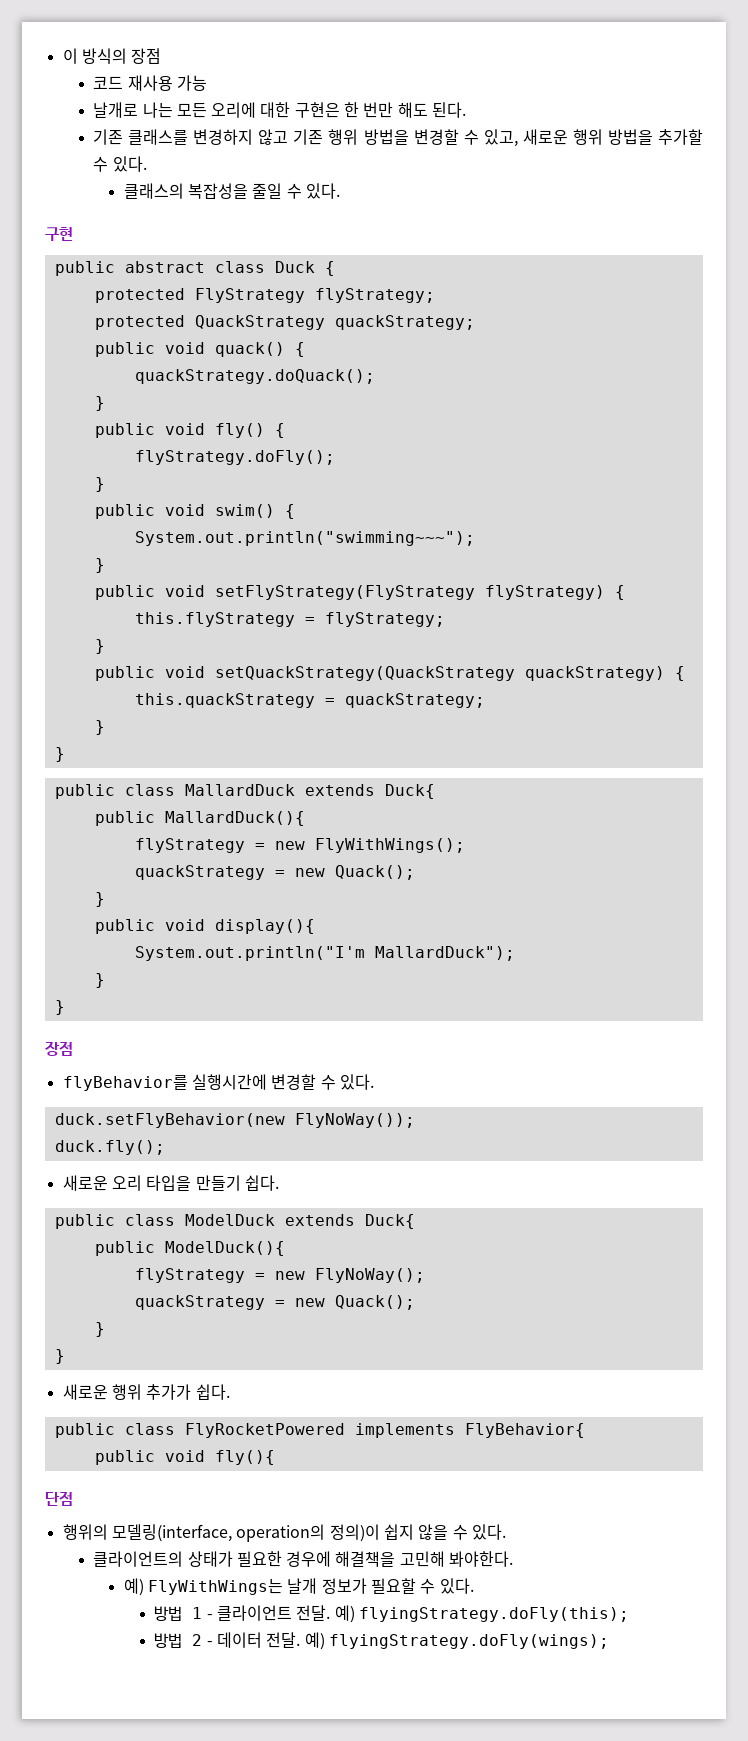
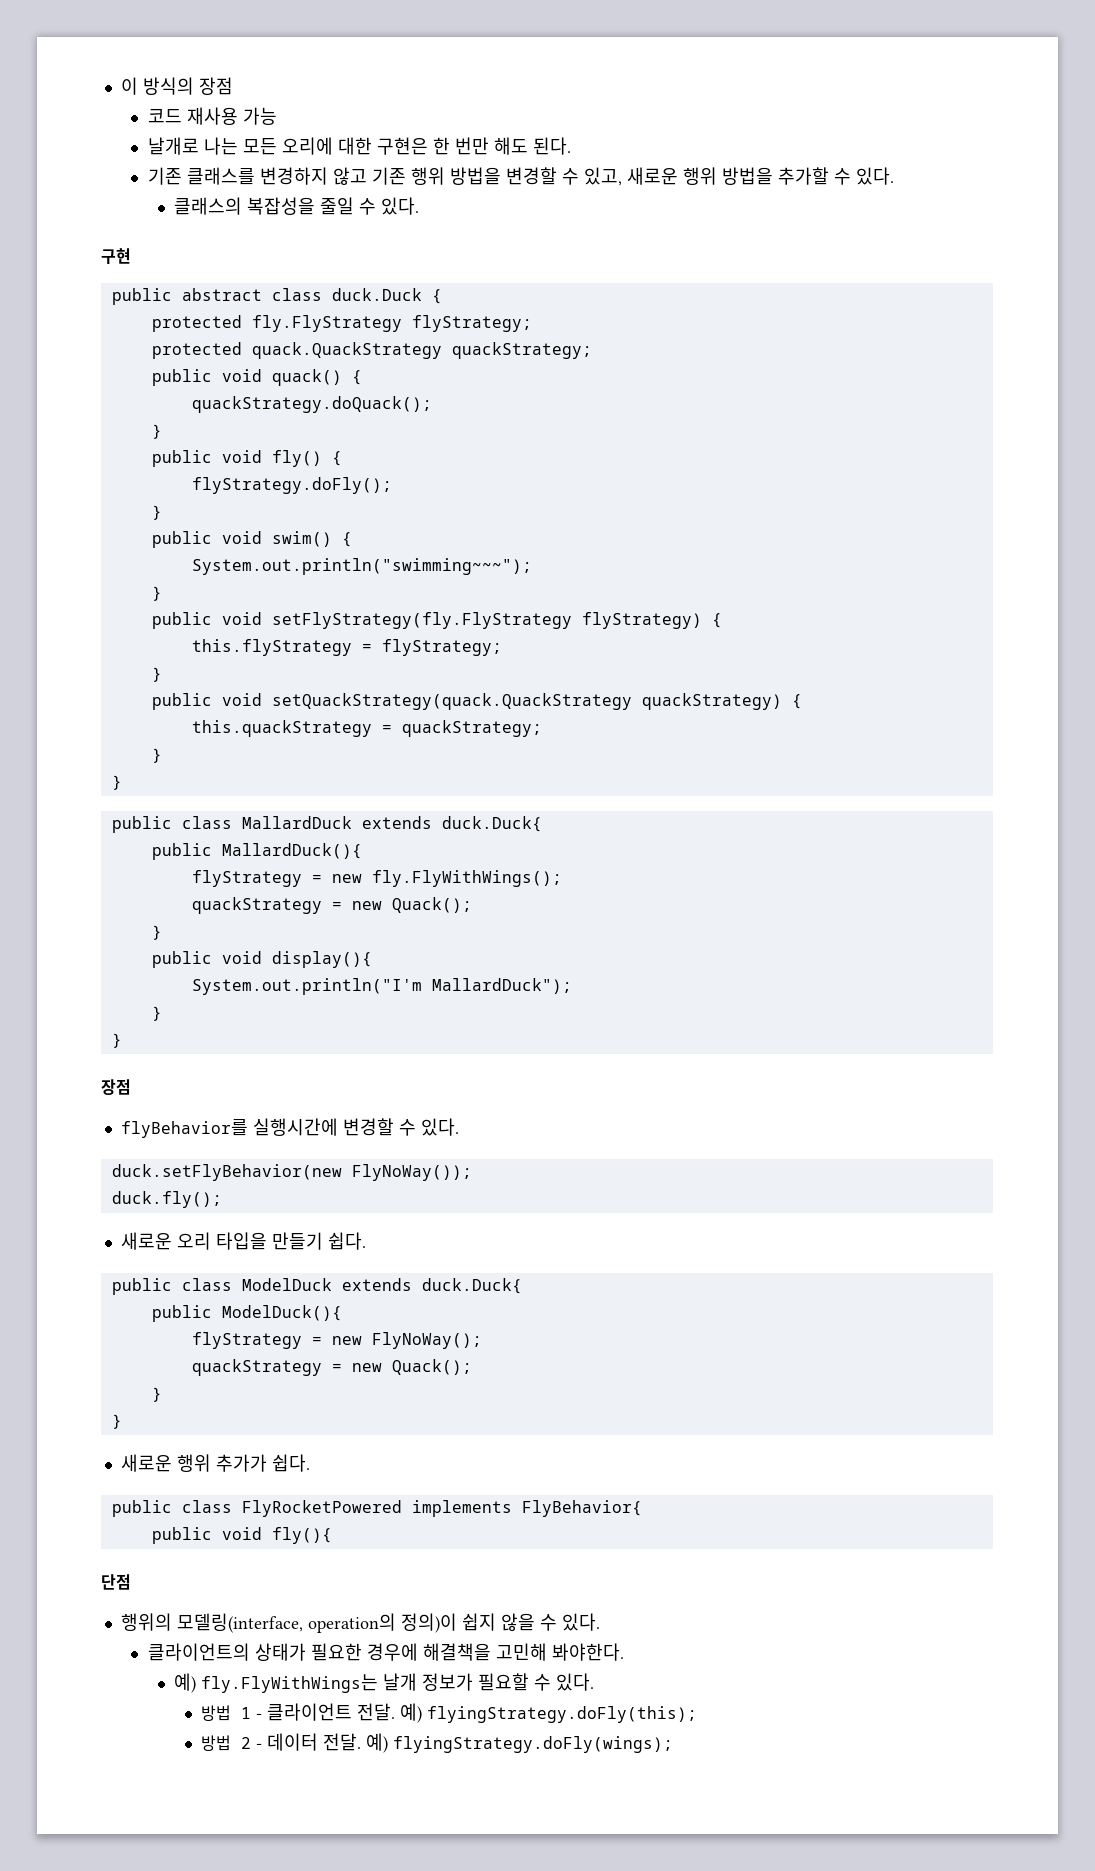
[274,261,315,273] Duck -> [331,288,422,301] duck.Duck
[194,288,305,303] FlyStrategy -> [251,315,402,332] fly.FlyStrategy
[194,315,325,330] QuackStrategy -> [251,342,442,359] quack.QuackStrategy
[214,585,475,600] setFlyStrategy(FlyStrategy -> [271,612,572,629] setFlyStrategy(fly.FlyStrategy
[214,666,515,681] setQuackStrategy(QuackStrategy -> [271,693,632,710] setQuackStrategy(quack.QuackStrategy
[384,784,435,799] Duck{ -> [441,816,542,832] duck.Duck{
[314,838,465,853] FlyWithWings(); -> [371,870,562,887] fly.FlyWithWings();
[364,1214,415,1229] Duck{ -> [421,1278,522,1294] duck.Duck{
[148,1578,284,1595] FlyWithWings는 -> [201,1674,379,1693] fly.FlyWithWings는

